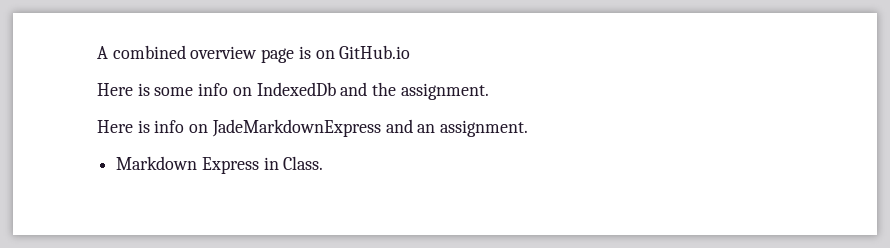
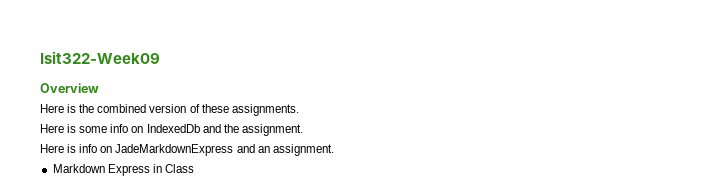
[97,45,411,63] A combined overview page is on GitHub.io -> [40,51,160,64] [40,83,99,93] [40,104,299,116] Isit322-Week09 // Overview // Here is the combined version of these assignments.
[283,156,324,170] Class. -> [164,164,194,173] Class

